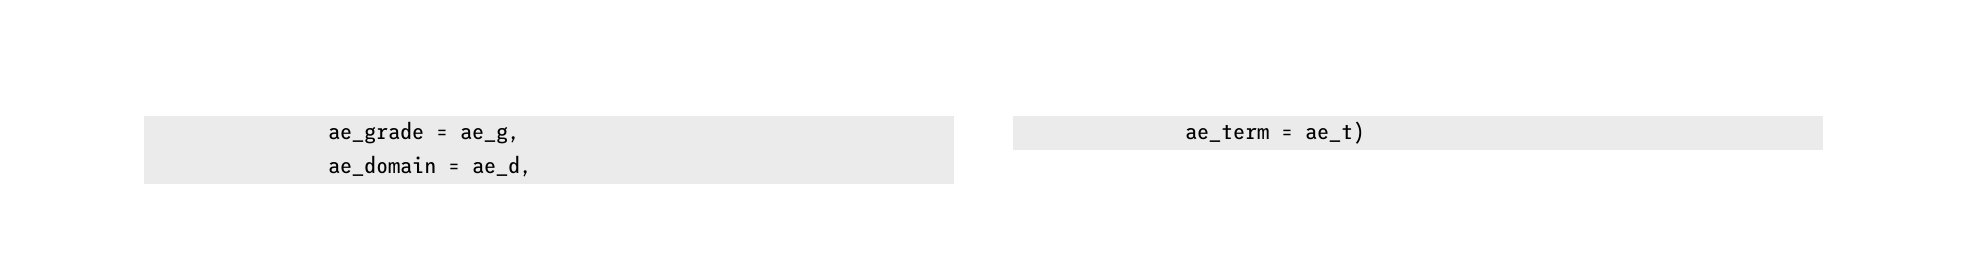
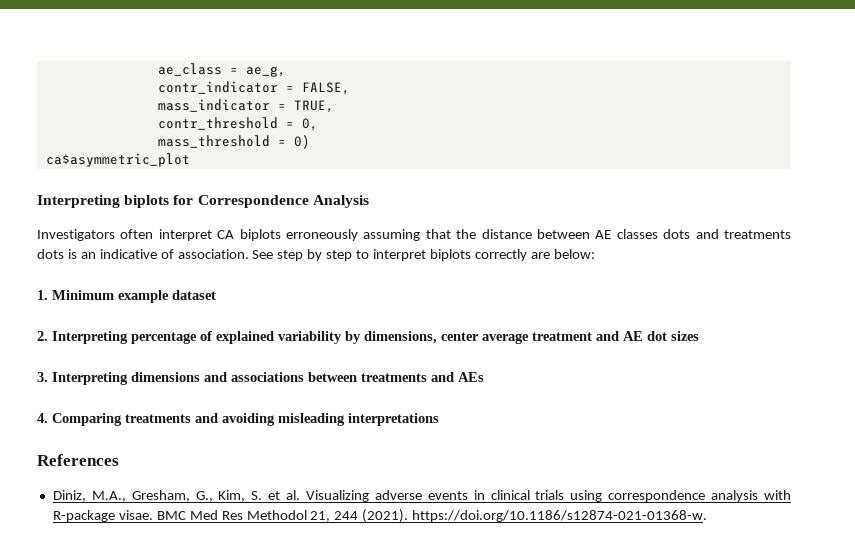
[327,121,424,144] ae_grade -> [157,63,222,76] ae_class
[327,155,532,177] [1184,121,1365,144] ae_domain = ae_d, // ae_term = ae_t) -> [157,81,350,95] [157,99,334,113] [157,117,318,131] [157,135,310,149] [45,153,190,167] [37,195,369,208] [37,229,791,241] [37,249,595,261] [37,290,216,303] [37,331,699,344] [37,372,484,385] [37,413,439,426] [37,454,119,466] [52,490,791,502] [52,509,708,523] contr_indicator = FALSE, // mass_indicator = TRUE, // contr_threshold = 0, // mass_threshold = 0) // ca$asymmetric_plot // Interpreting biplots for Correspondence Analysis // Investigators often interpret CA biplots erroneously assuming that the distance between AE classes dots and treatments dots is an indicative of association. See step by step to interpret biplots correctly are below: // 1. Minimum example dataset // 2. Interpreting percentage of explained variability by dimensions, center average treatment and AE dot sizes // 3. Interpreting dimensions and associations between treatments and AEs // 4. Comparing treatments and avoiding misleading interpretations // References // Diniz, M.A., Gresham, G., Kim, S. et al. Visualizing adverse events in clinical trials using correspondence analysis with R-package visae. BMC Med Res Methodol 21, 244 (2021). https://doi.org/10.1186/s12874-021-01368-w.

